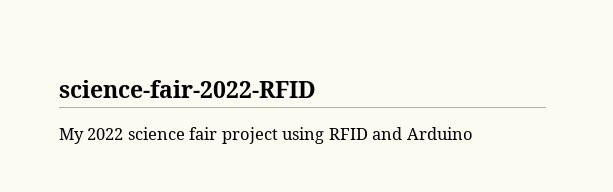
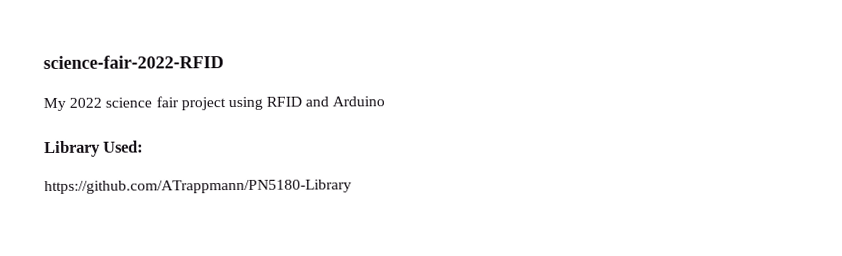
(473, 133) none -> [44,140,145,158] [44,179,352,195] // Library Used: // https://github.com/ATrappmann/PN5180-Library

